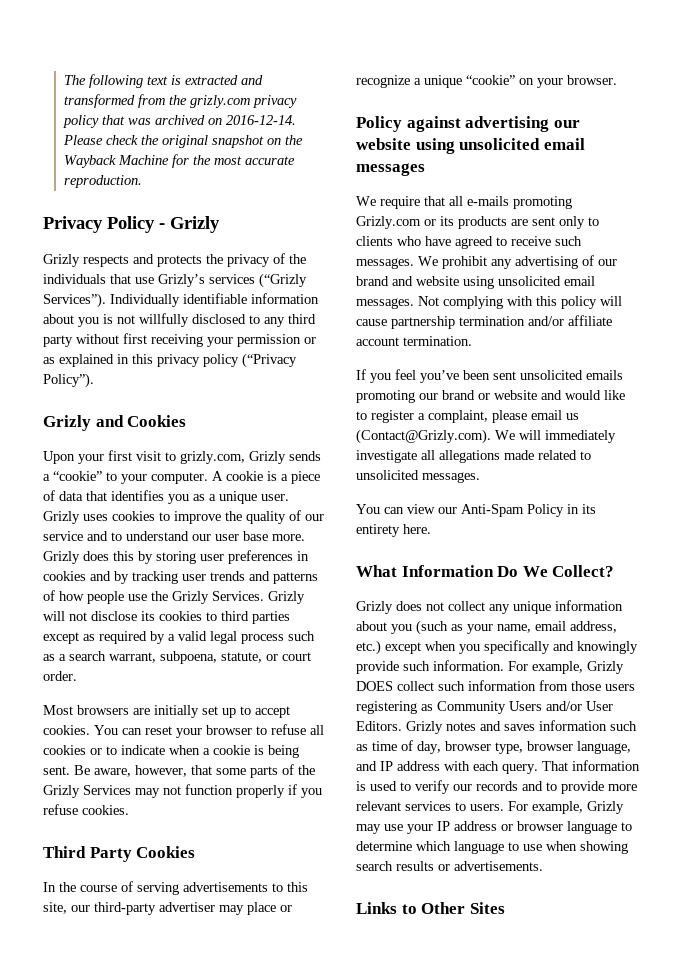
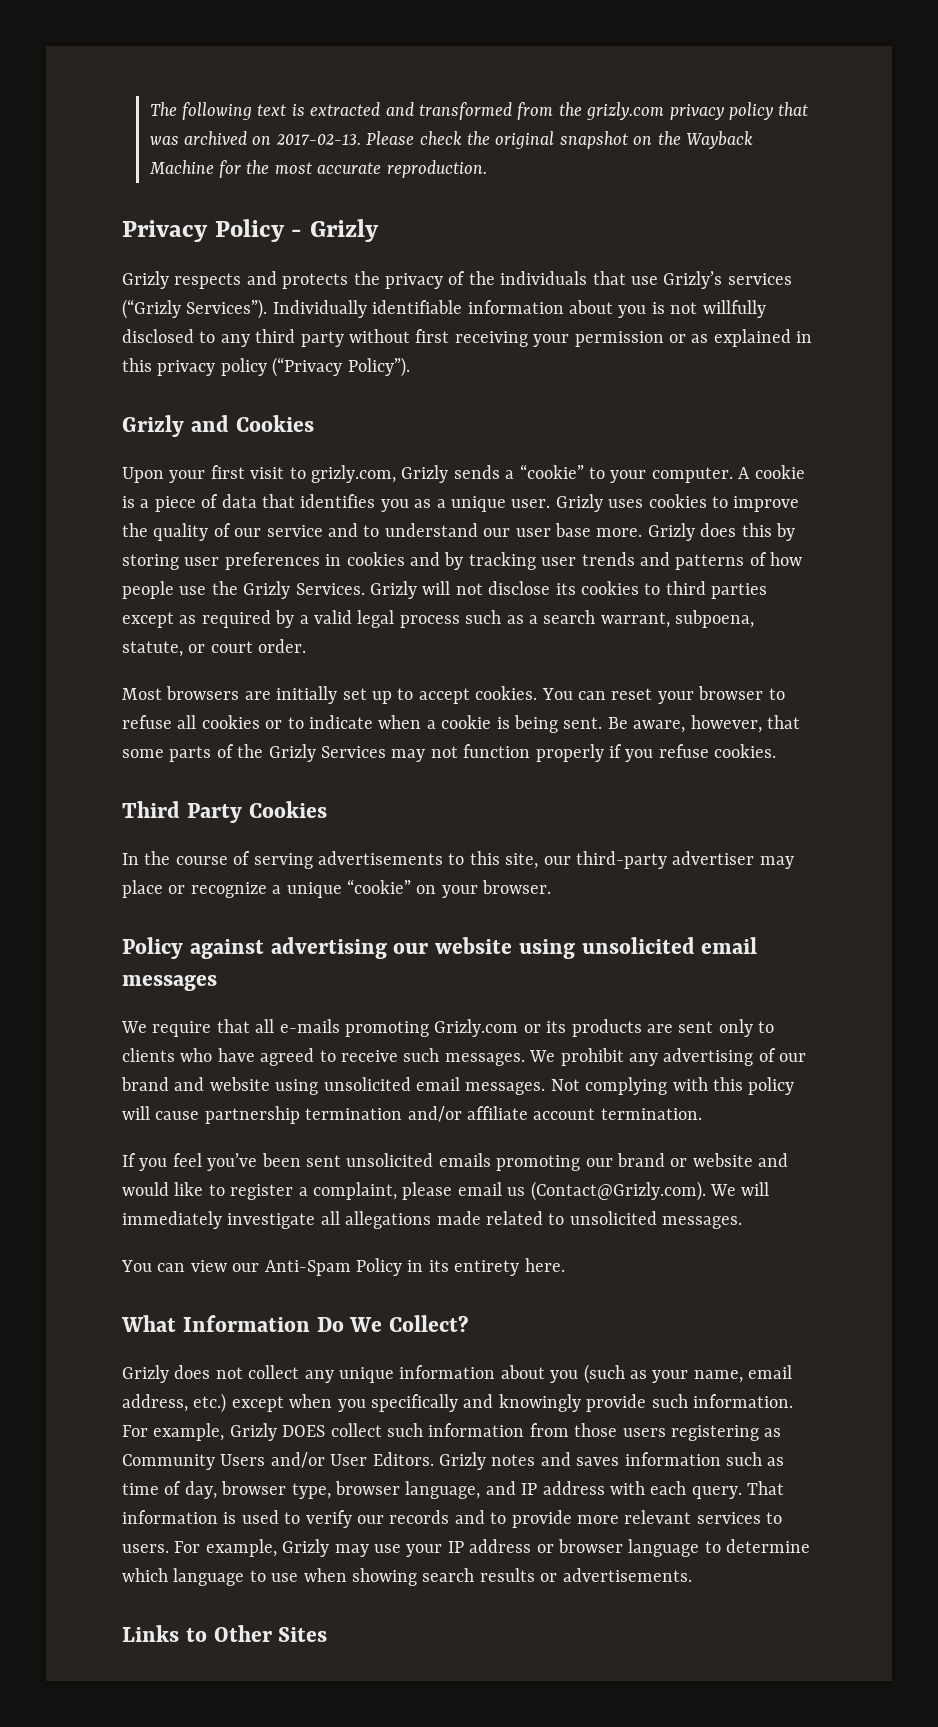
[226,115,297,125] 2016-12-14. -> [275,134,361,145] 2017-02-13.

